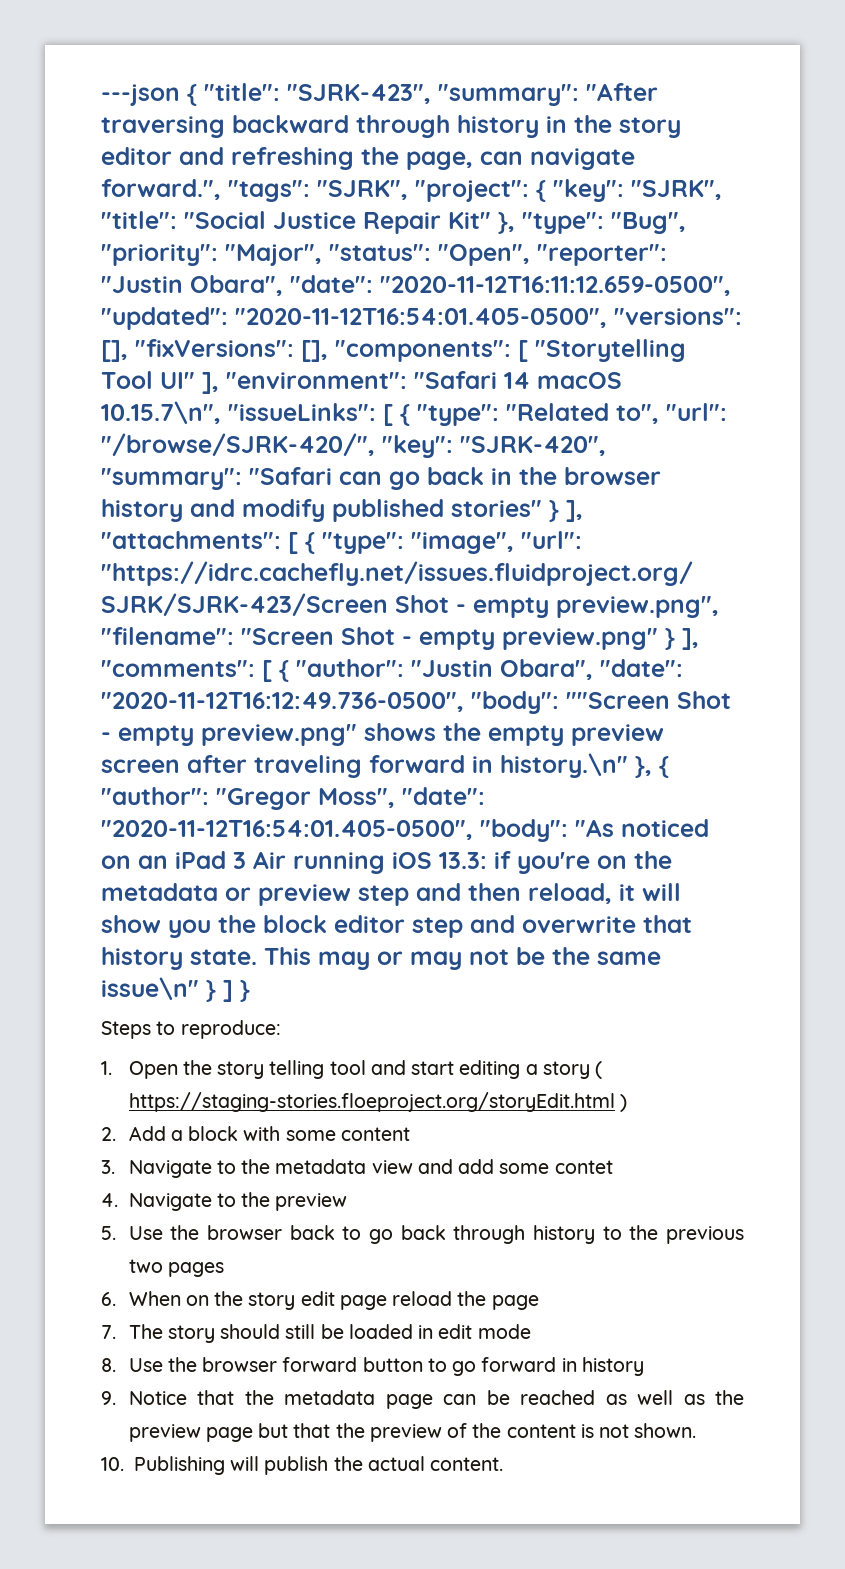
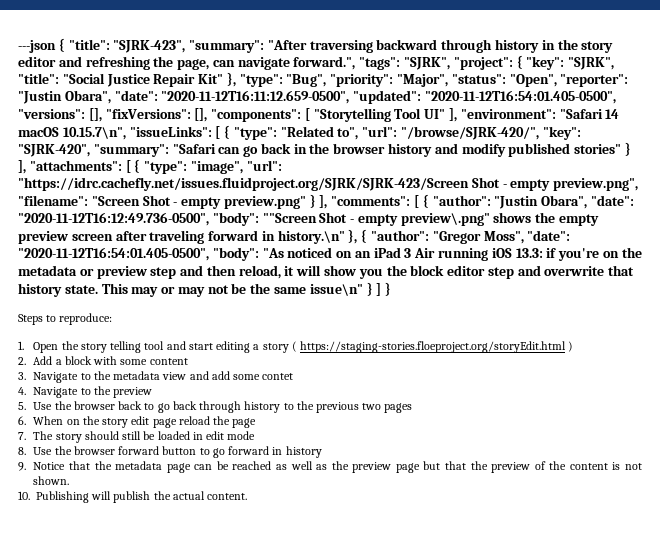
[201,724,357,746] preview.png" -> [400,213,490,226] preview\.png"

